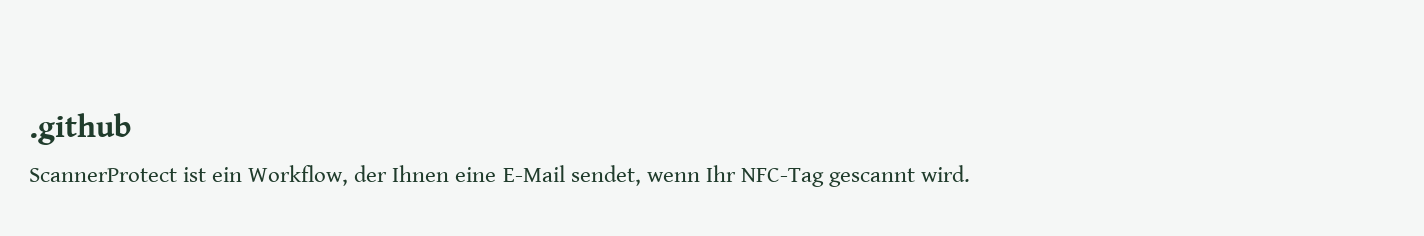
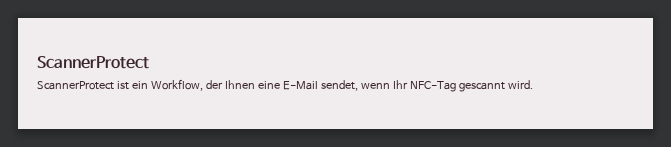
[29,113,132,145] .github -> [37,56,149,69] ScannerProtect

